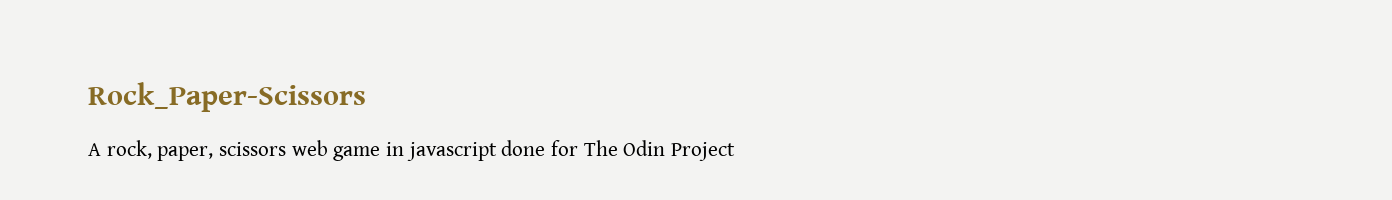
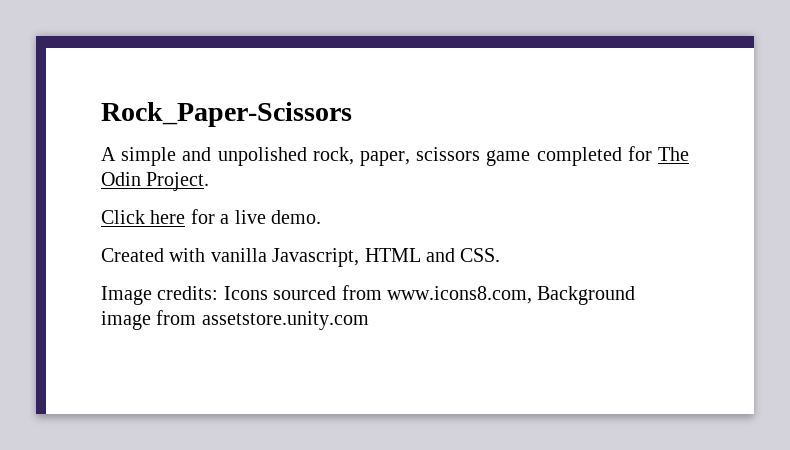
[106,140,736,161] rock, paper, scissors web game in javascript done for The Odin Project -> [121,146,689,166] [101,172,210,191] [101,209,321,224] [101,248,501,267] [101,285,636,305] [101,310,369,330] simple and unpolished rock, paper, scissors game completed for The Odin Project. // Click here for a live demo. // Created with vanilla Javascript, HTML and CSS. // Image credits: Icons sourced from www.icons8.com, Background image from assetstore.unity.com

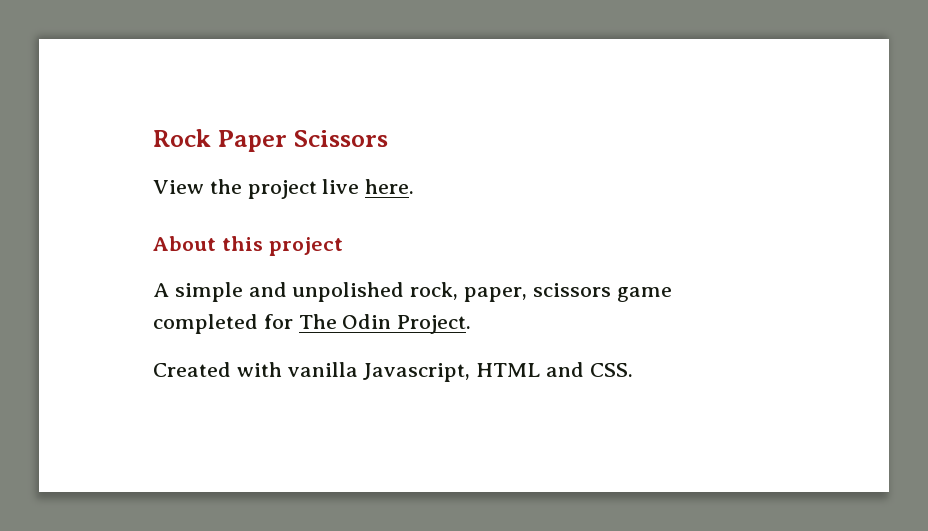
[101,102,352,127] Rock_Paper-Scissors -> [153,129,388,152] [153,179,415,199] [153,236,343,256] Rock Paper Scissors // View the project live here. // About this project
[101,209,321,224] // Click here for a live demo. -> (472, 324) none
[101,285,636,305] [101,310,369,330] // Image credits: Icons sourced from www.icons8.com, Background image from assetstore.unity.com -> (633, 370) none

